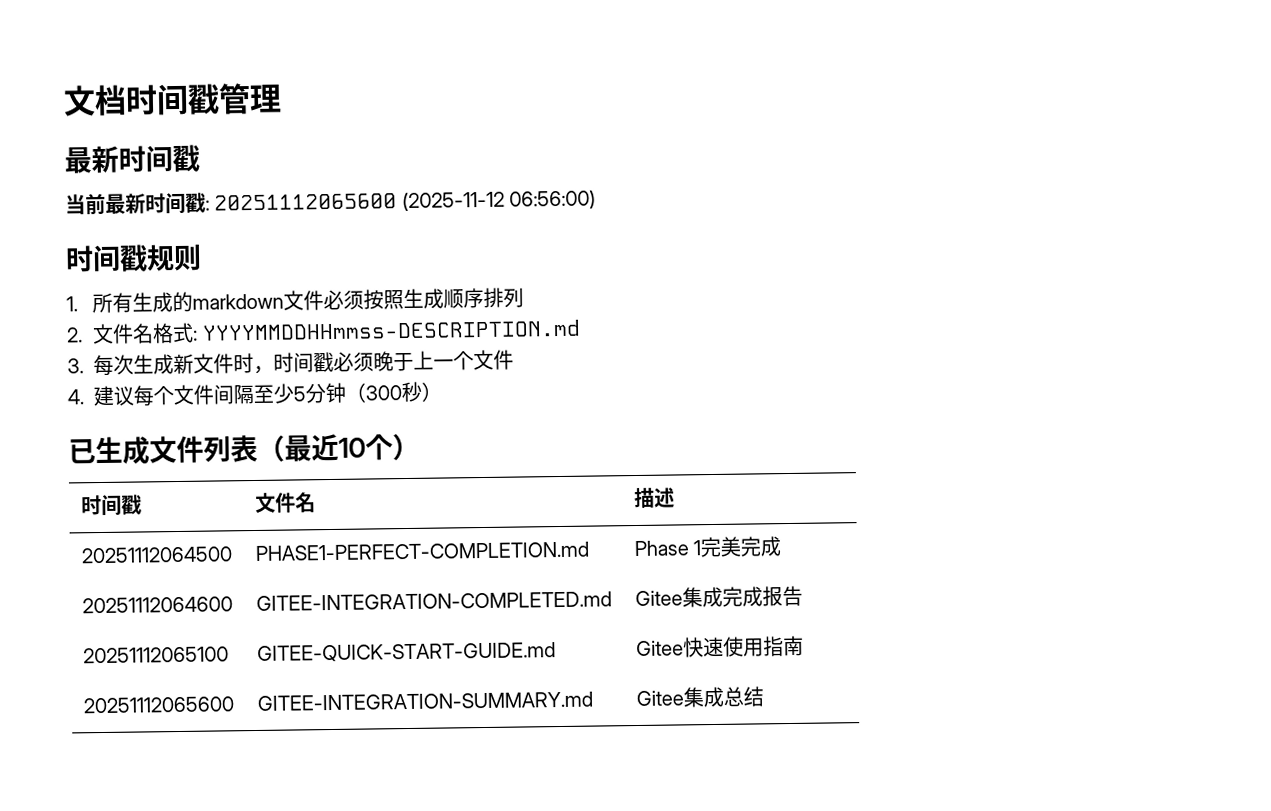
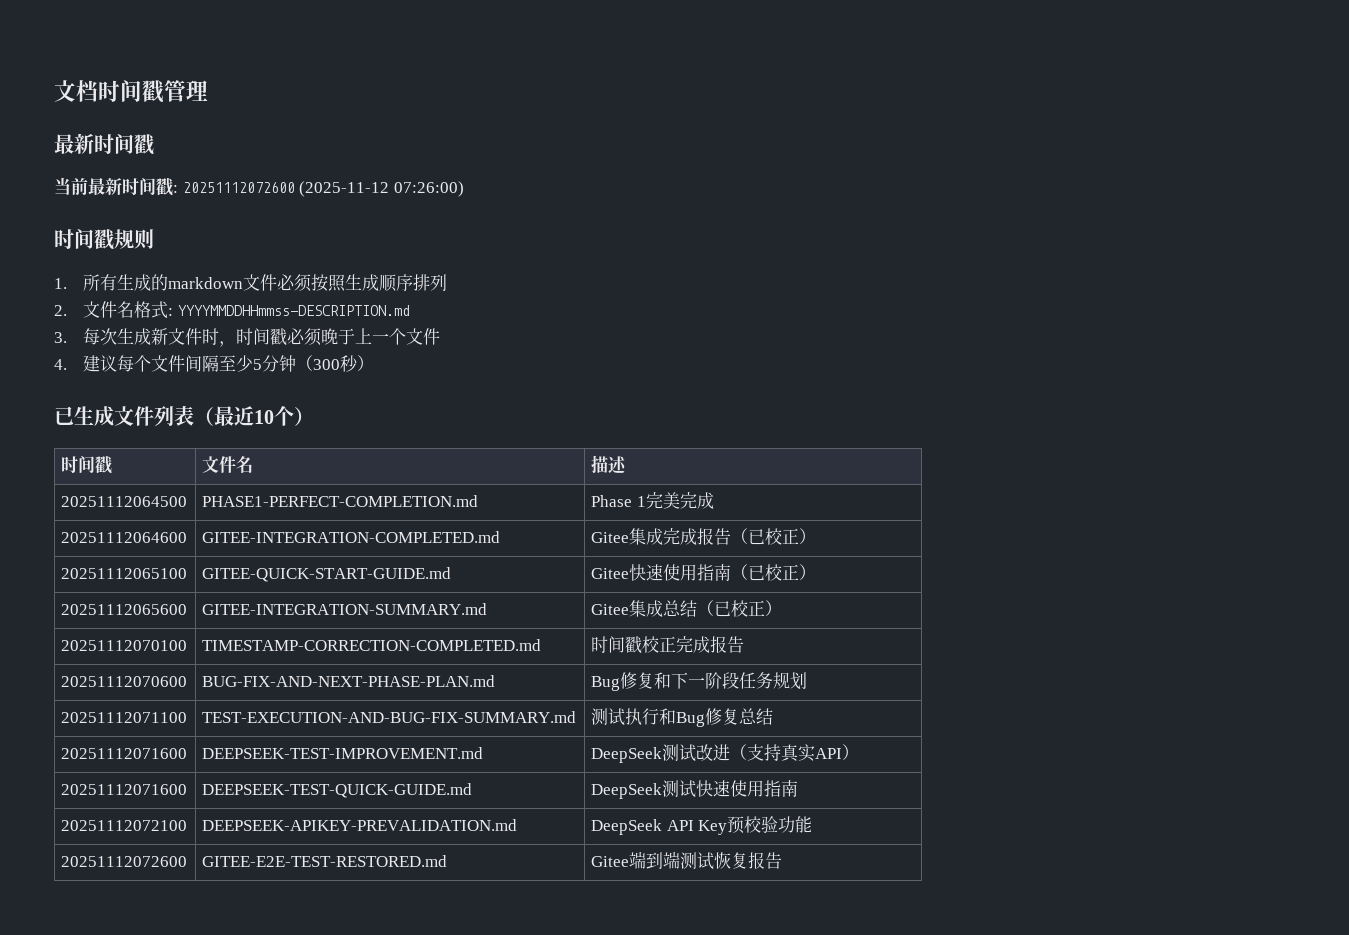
[214,189,597,212] 20251112065600 (2025-11-12 06:56:00) -> [182,181,464,197] 20251112072600 (2025-11-12 07:26:00)
(803, 596) none -> [731,528,817,545] （已校正）
(804, 646) none -> [731,564,817,581] （已校正）
(764, 696) none -> [697,600,783,617] [61,640,188,651] [202,639,542,651] [591,636,745,654] [61,676,188,687] [202,675,496,687] [591,672,808,691] [61,712,188,723] [202,711,577,723] [591,708,774,727] [61,748,188,759] [202,747,484,759] [591,744,860,763] [61,784,188,795] [202,783,473,798] [591,780,799,799] [61,820,188,831] [202,819,518,831] [591,816,813,835] [61,856,188,867] [202,855,448,867] [591,851,783,870] （已校正） // 20251112070100 | TIMESTAMP-CORRECTION-COMPLETED.md | 时间戳校正完成报告 // 20251112070600 | BUG-FIX-AND-NEXT-PHASE-PLAN.md | Bug修复和下一阶段任务规划 // 20251112071100 | TEST-EXECUTION-AND-BUG-FIX-SUMMARY.md | 测试执行和Bug修复总结 // 20251112071600 | DEEPSEEK-TEST-IMPROVEMENT.md | DeepSeek测试改进（支持真实API） // 20251112071600 | DEEPSEEK-TEST-QUICK-GUIDE.md | DeepSeek测试快速使用指南 // 20251112072100 | DEEPSEEK-APIKEY-PREVALIDATION.md | DeepSeek API Key预校验功能 // 20251112072600 | GITEE-E2E-TEST-RESTORED.md | Gitee端到端测试恢复报告

